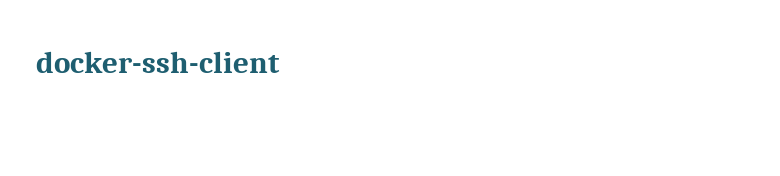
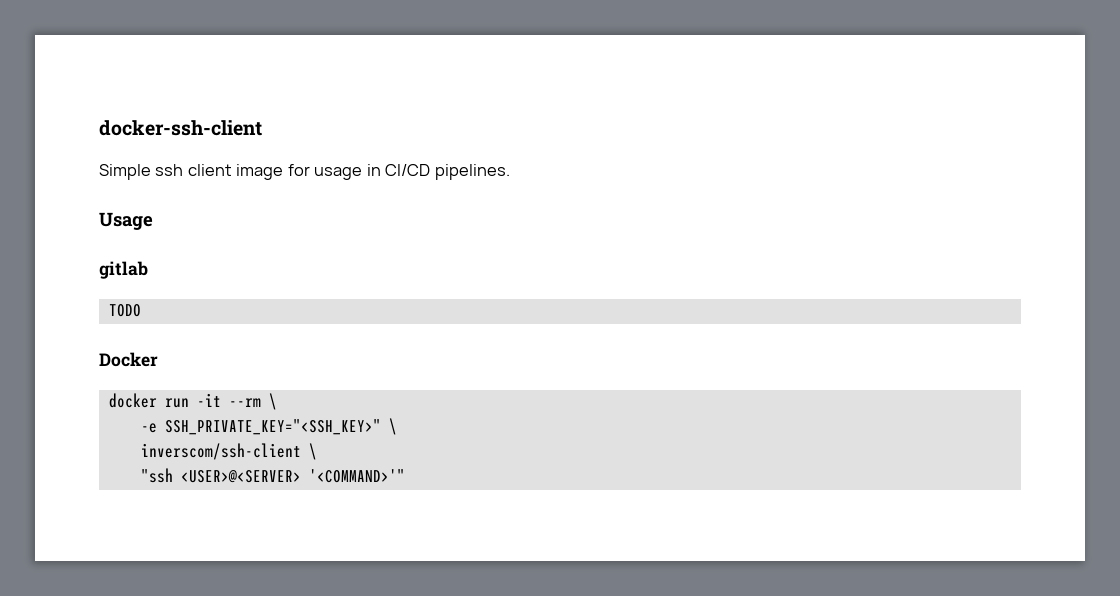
(280, 62) none -> [99,164,510,180] [99,212,153,230] [99,261,148,279] [108,304,141,317] [99,352,158,367] [108,393,277,410] [140,418,397,435] [140,443,317,460] [140,468,405,483] // Simple ssh client image for usage in CI/CD pipelines. // Usage // gitlab // TODO // Docker // docker run -it --rm \ // -e SSH_PRIVATE_KEY="<SSH_KEY>" \ // inverscom/ssh-client \ // "ssh <USER>@<SERVER> '<COMMAND>'"

